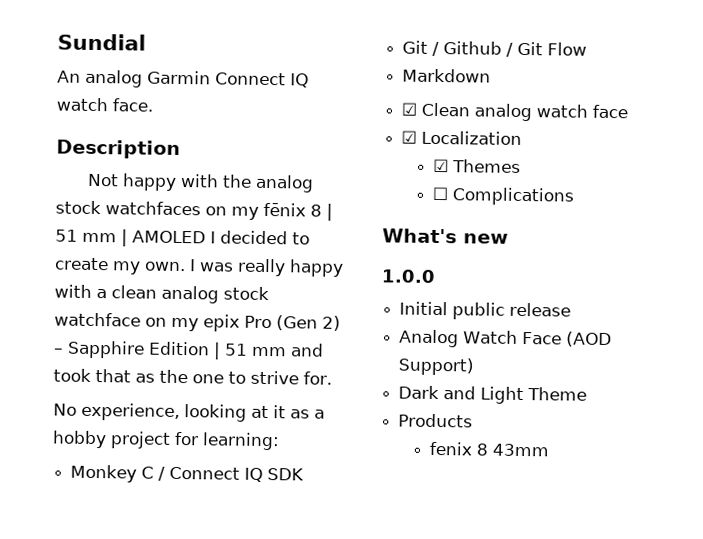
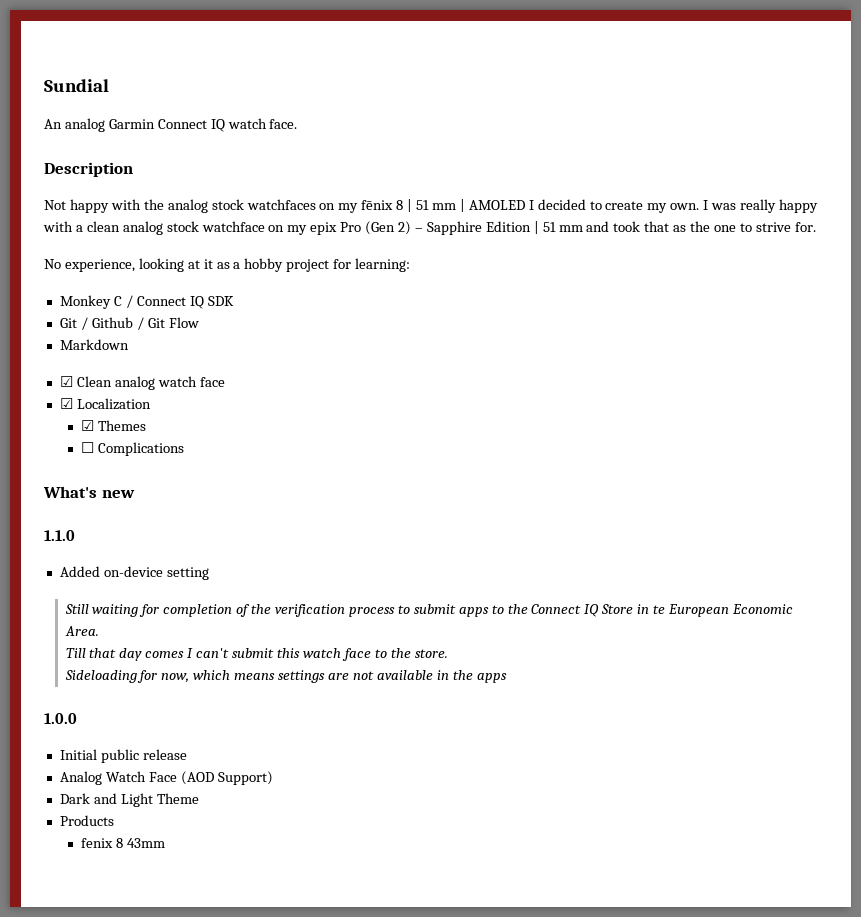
(509, 238) none -> [44,530,75,541] [59,566,209,580] [64,604,793,617] [64,626,99,636] [65,648,448,661] [64,670,507,683] // 1.1.0 // Added on-device setting // Still waiting for completion of the verification process to submit apps to the Connect IQ Store in te European Economic Area. // Till that day comes I can't submit this watch face to the store. // Sideloading for now, which means settings are not available in the apps

